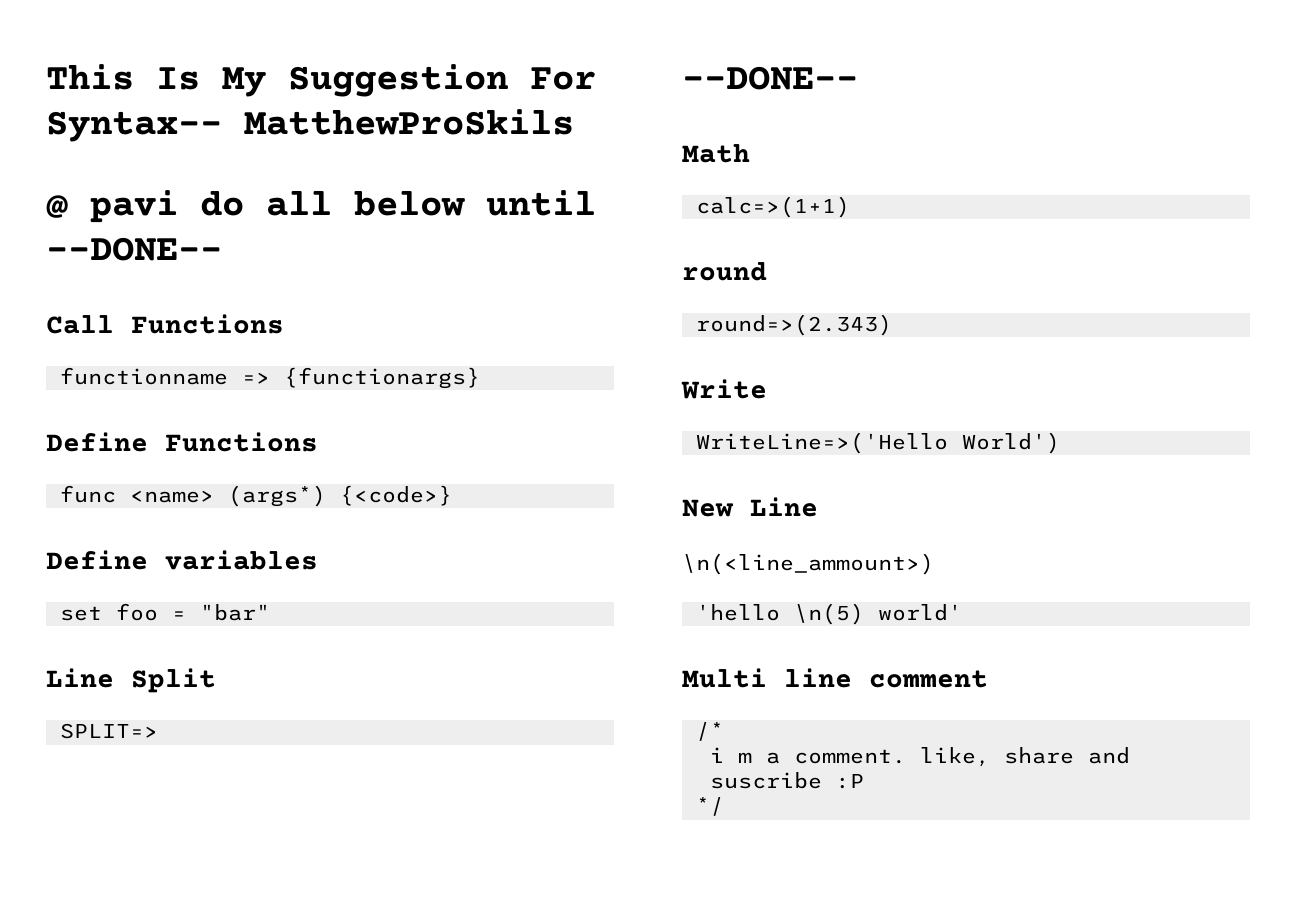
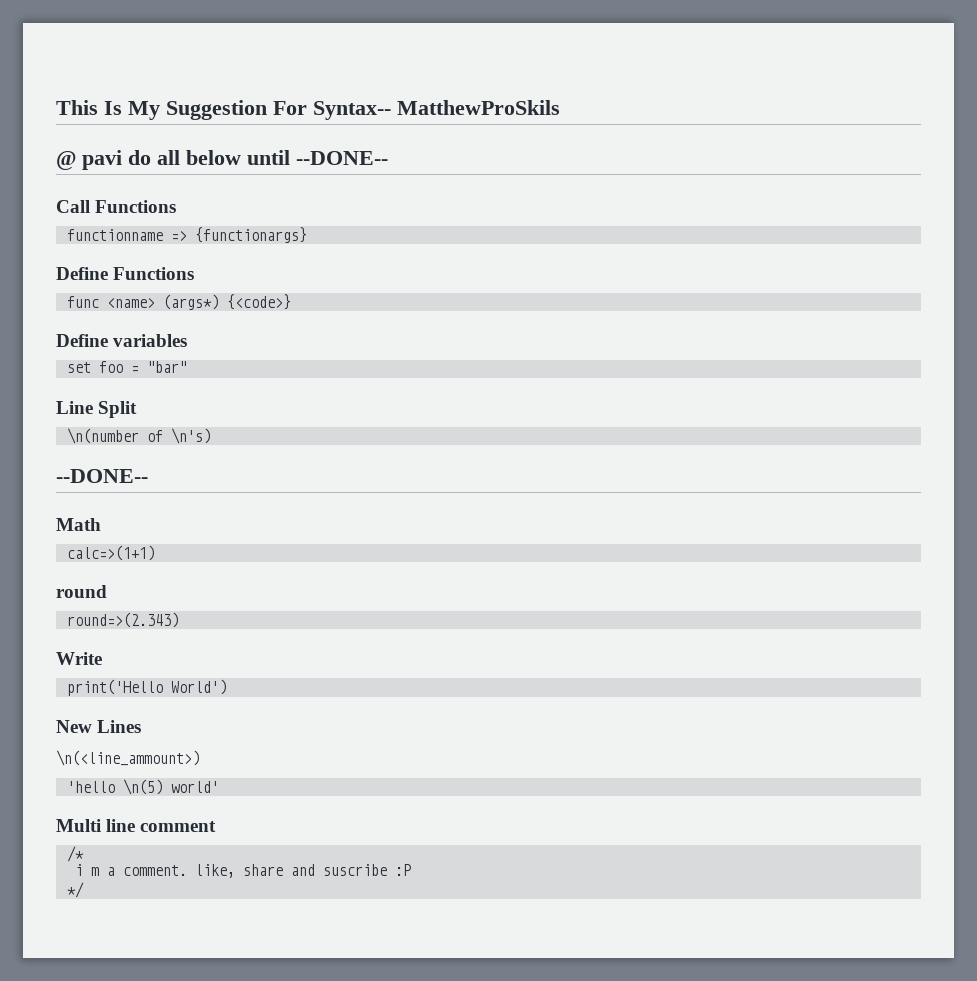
[60,723,159,739] SPLIT=> -> [66,428,211,444] \n(number of \n's)
[696,432,949,454] WriteLine=>('Hello -> [66,679,163,696] print('Hello
[750,497,818,517] Line -> [97,720,142,733] Lines

